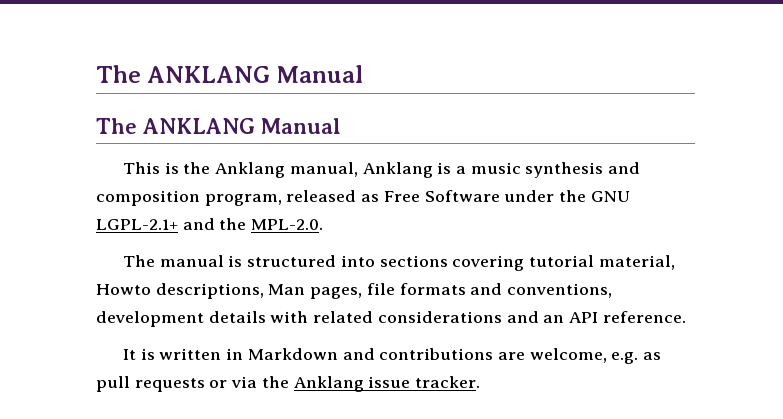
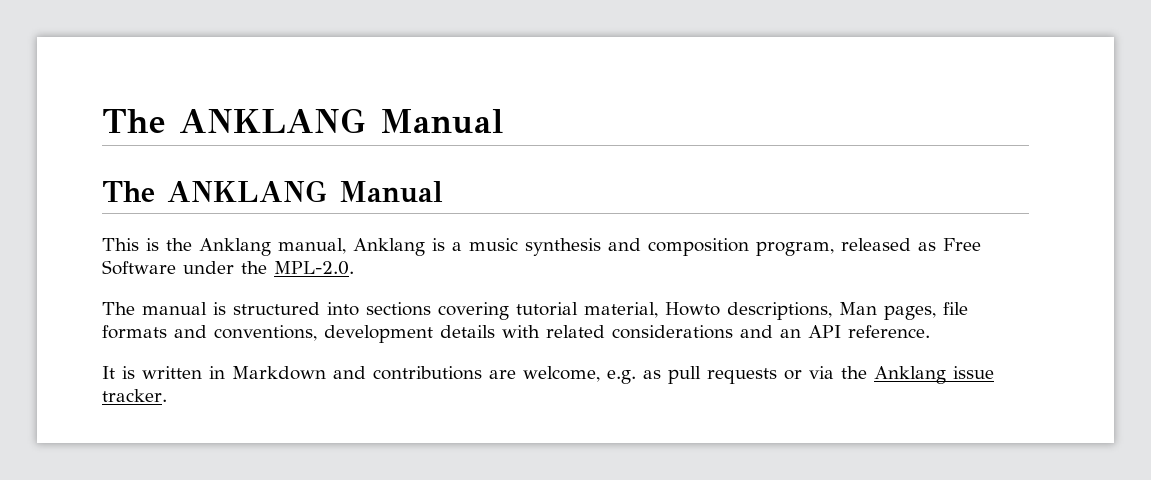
[590,191,630,202] [96,218,247,230] GNU LGPL-2.1+ and the -> (267, 267) none

